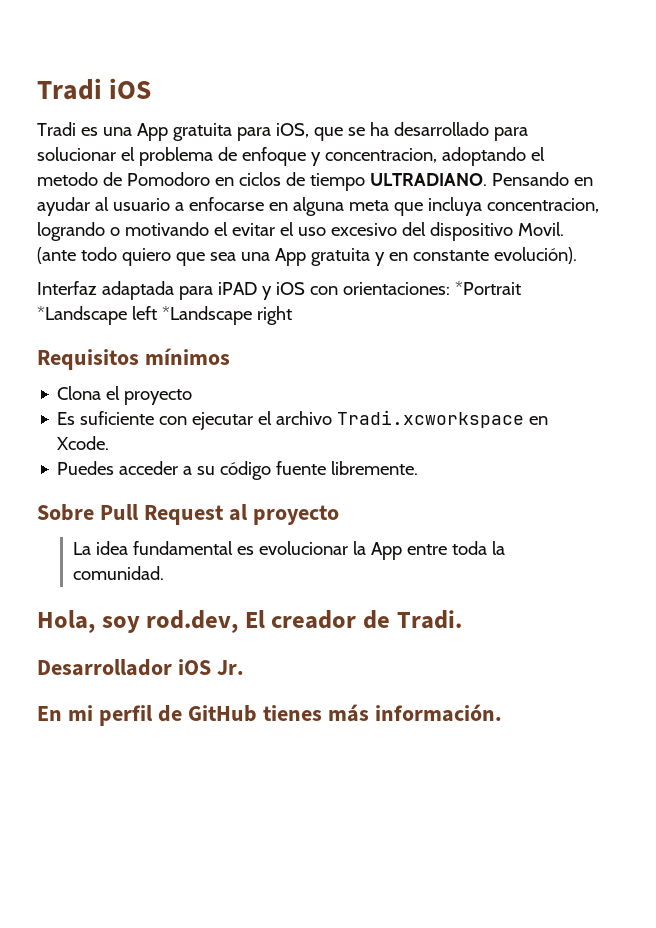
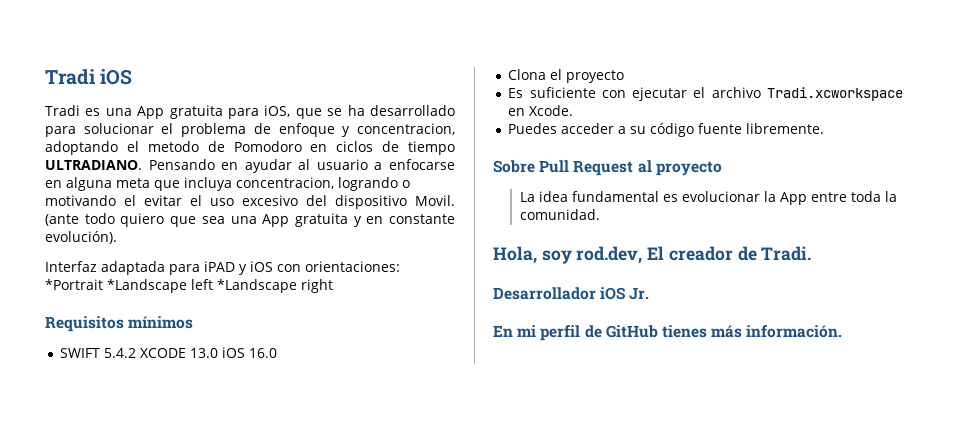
(230, 356) none -> [60,347,278,358] // SWIFT 5.4.2 XCODE 13.0 iOS 16.0

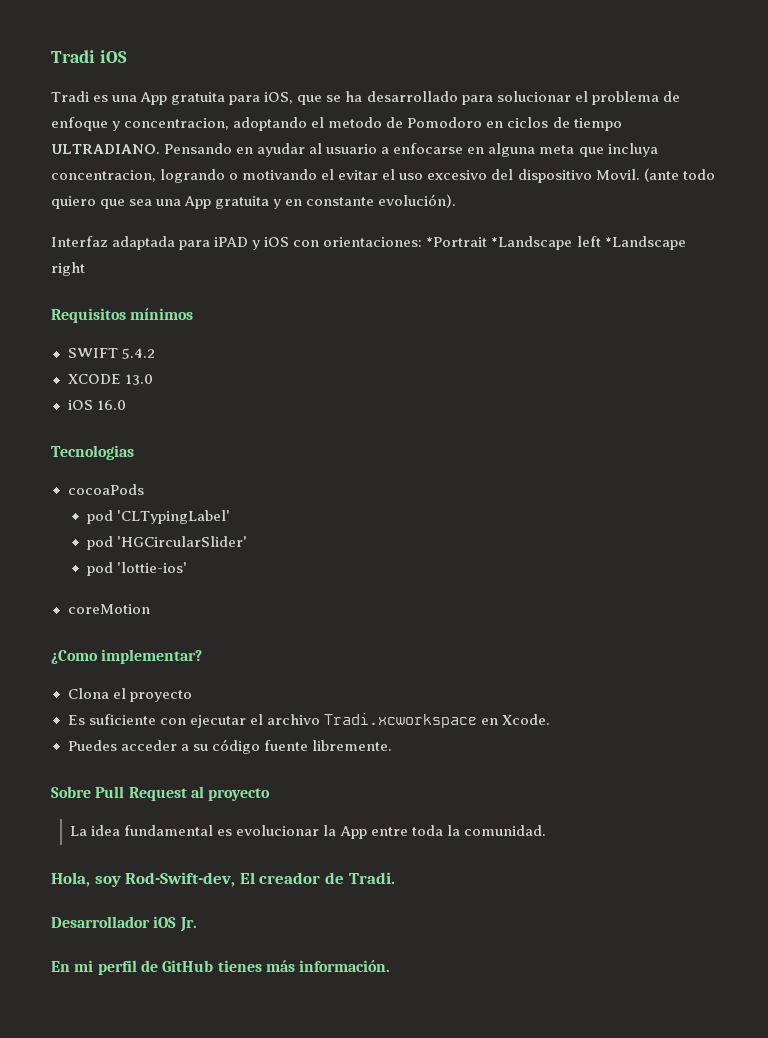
(137, 353) none -> (155, 353) //
(219, 353) none -> (153, 379) //
(278, 353) none -> [51,445,134,460] [67,484,144,495] [86,510,230,524] [86,536,247,550] [86,562,187,576] [67,604,150,614] [51,649,203,664] // Tecnologias // cocoaPods // pod 'CLTypingLabel' // pod 'HGCircularSlider' // pod 'lottie-ios' // coreMotion // ¿Como implementar?
[576,246,643,264] rod.dev, -> [125,872,236,887] Rod-Swift-dev,

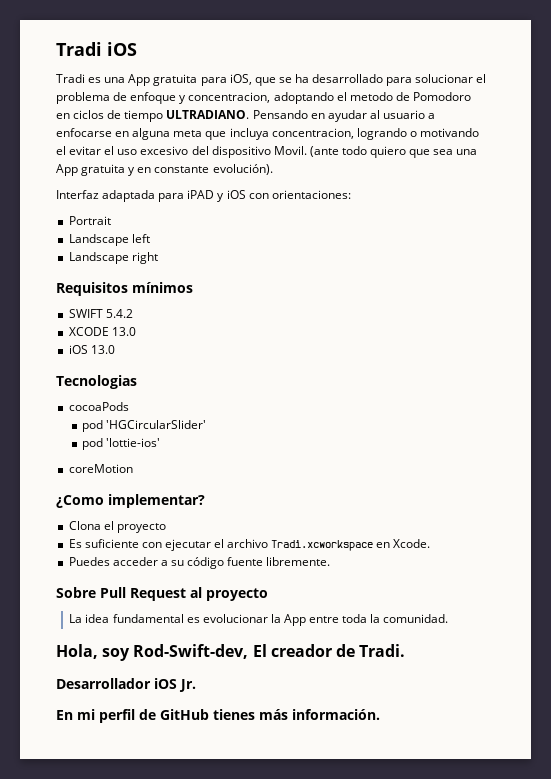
[426,236,573,250] *Portrait *Landscape -> [68,216,111,225] [68,234,129,246] // Portrait // Landscape
[604,236,686,250] *Landscape -> [68,252,129,264] // Landscape
[96,400,126,410] 16.0 -> [90,345,115,354] 13.0
[86,510,230,524] // pod 'CLTypingLabel' -> (129, 406) none

